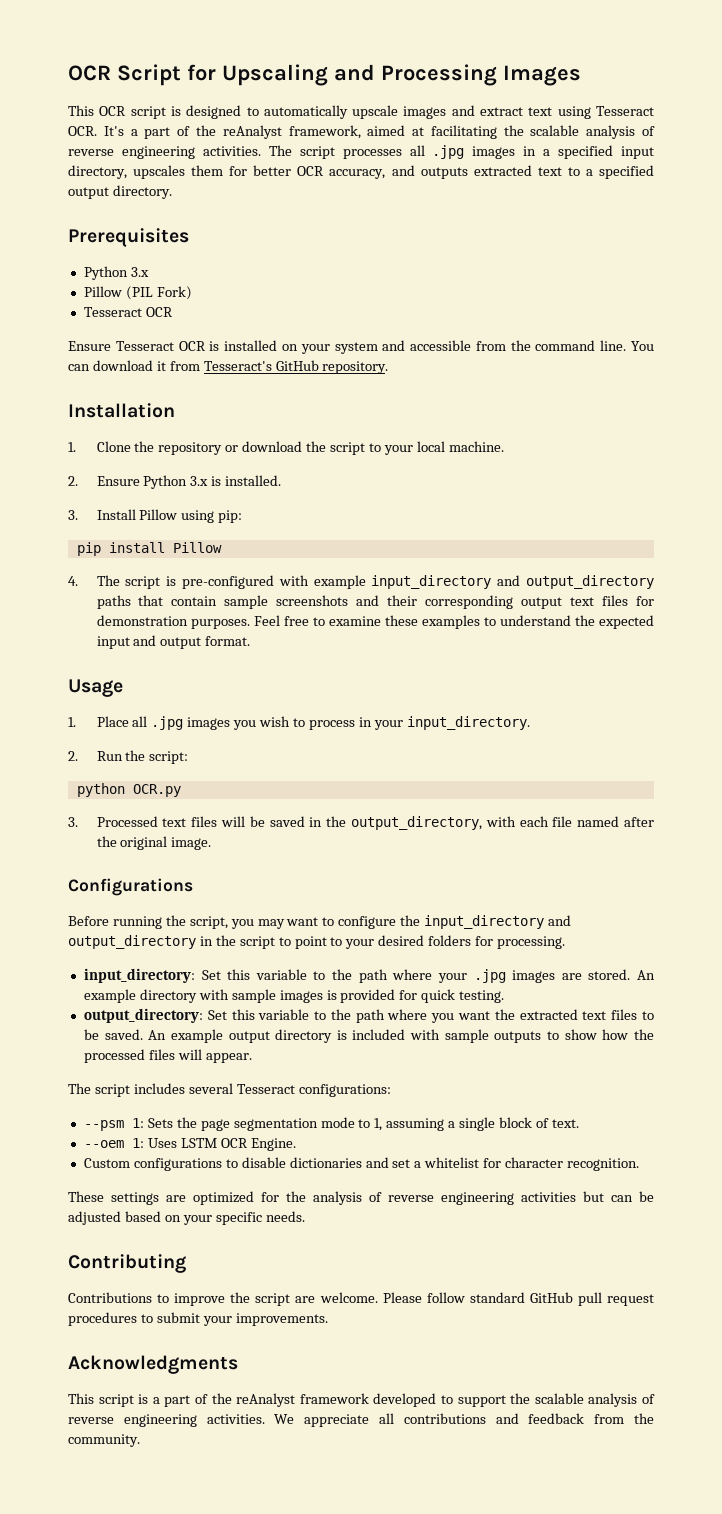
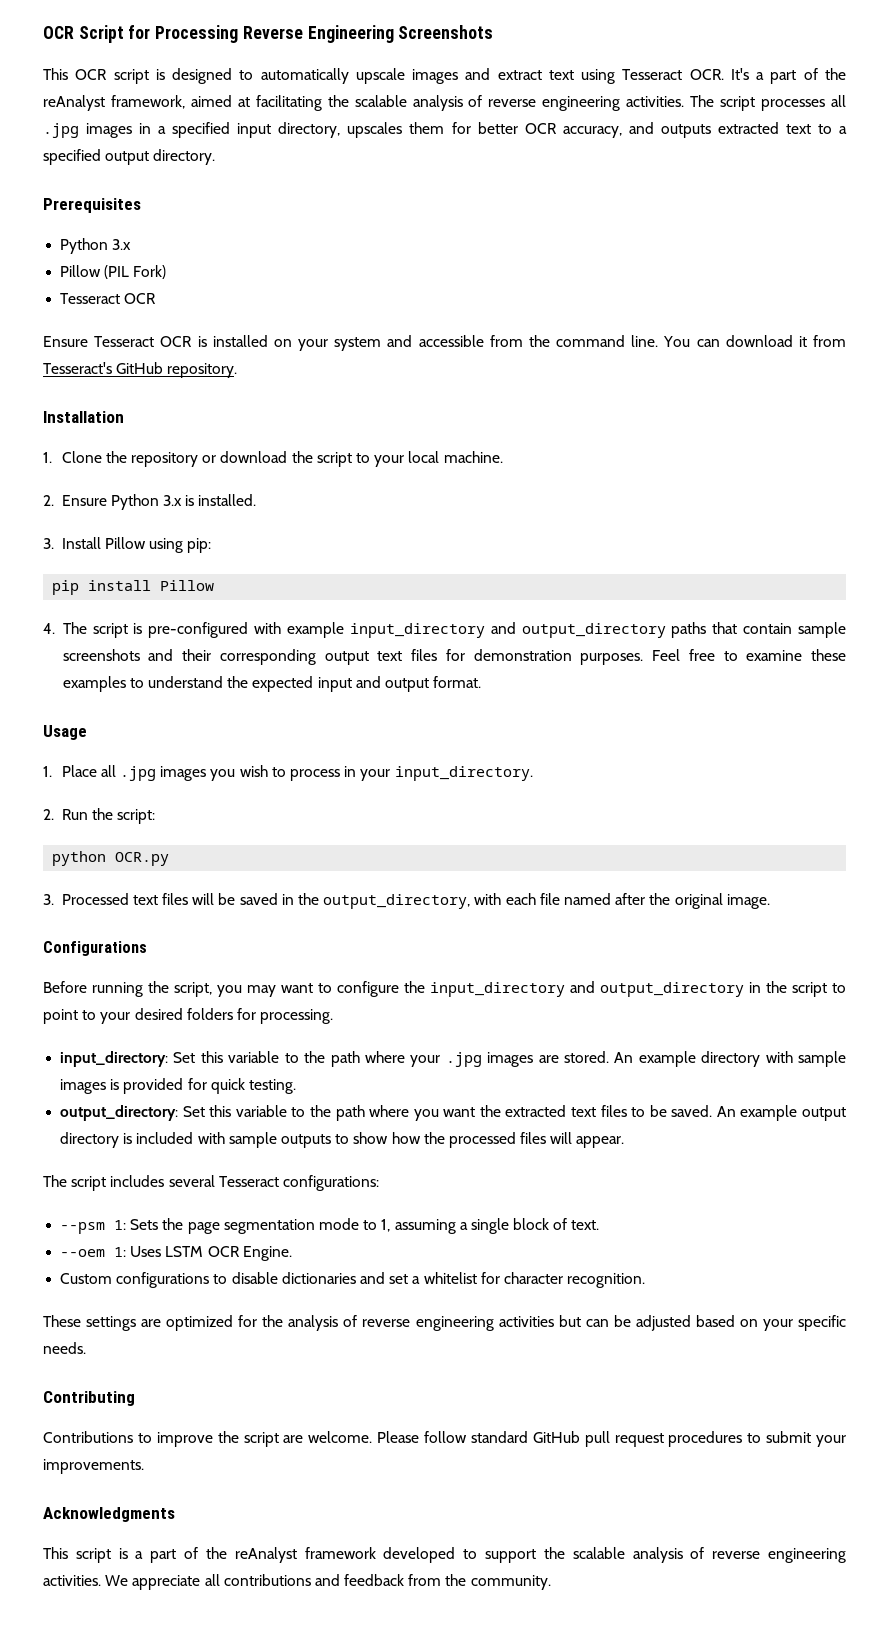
[222,64,581,86] Upscaling and Processing Images -> [155,25,494,43] Processing Reverse Engineering Screenshots

